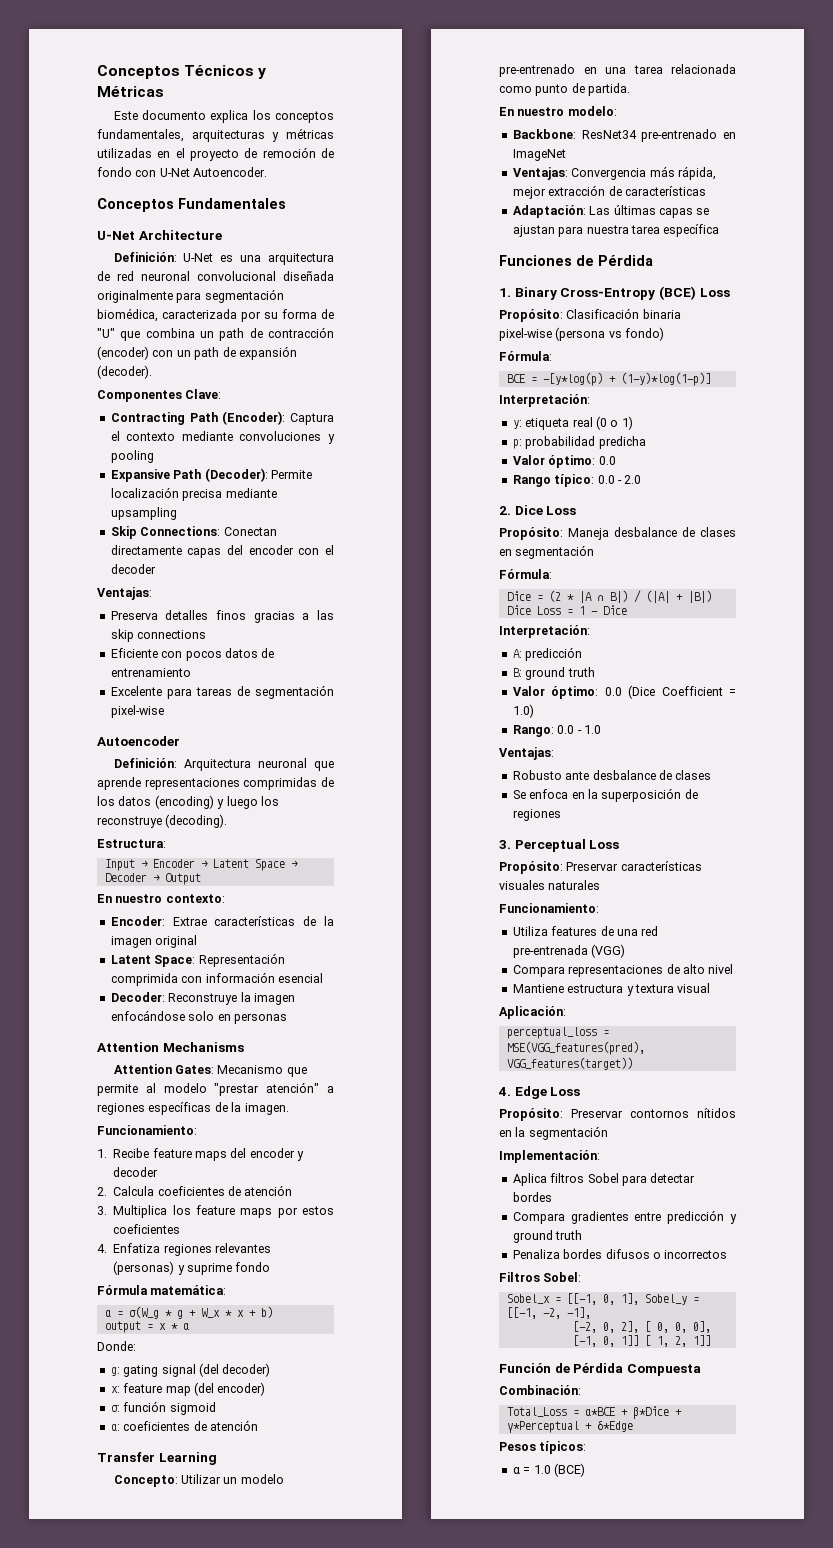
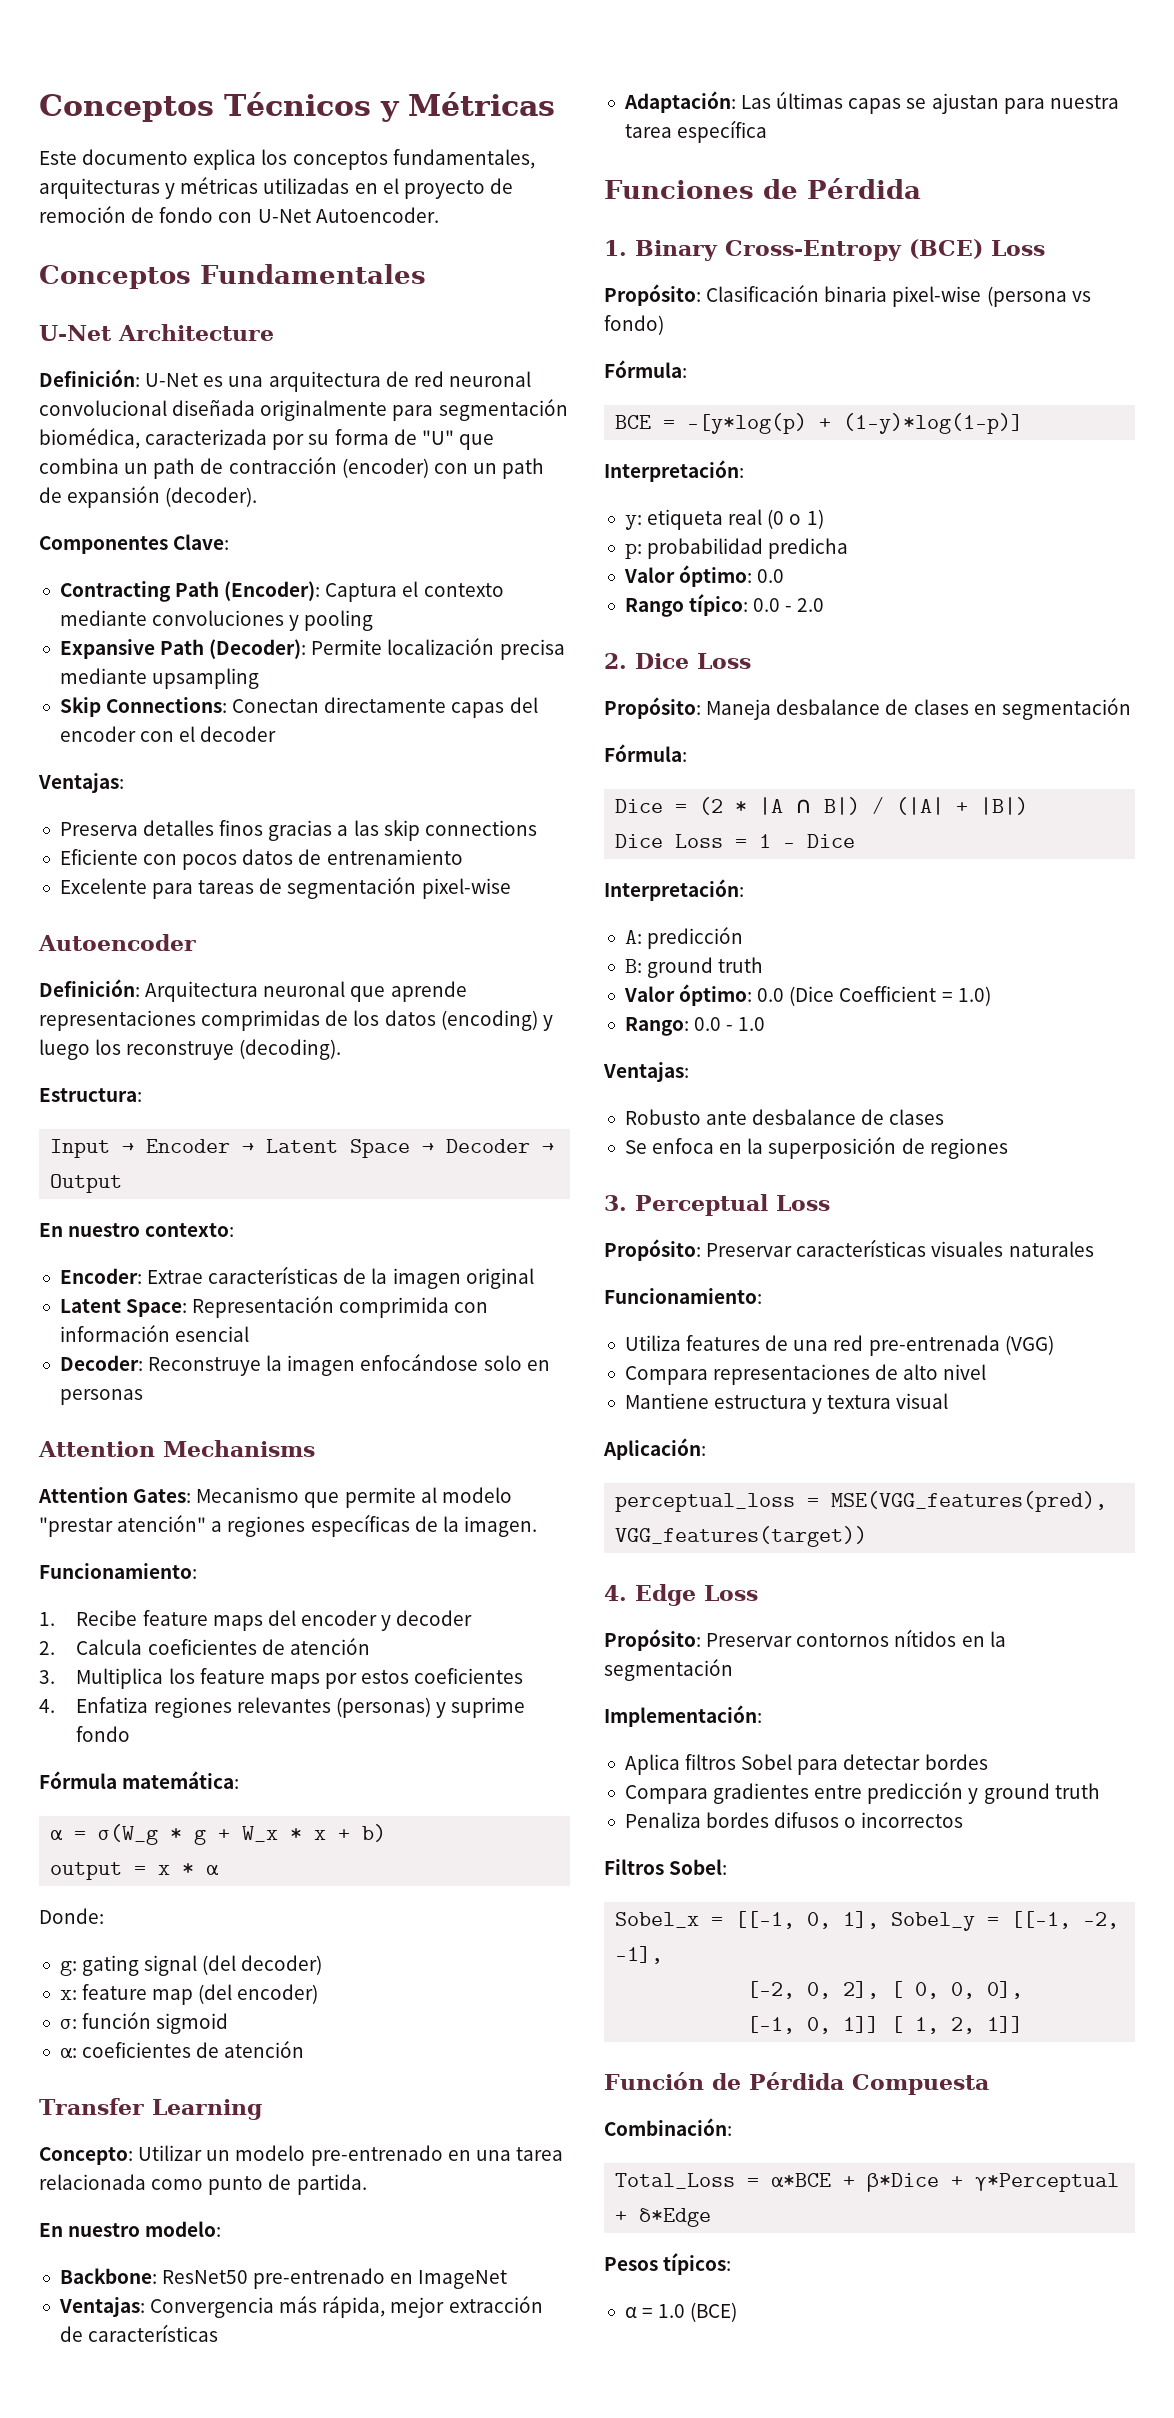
[581,130,637,139] ResNet34 -> [162,2270,249,2284] ResNet50

